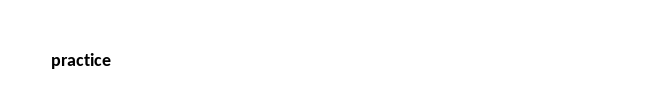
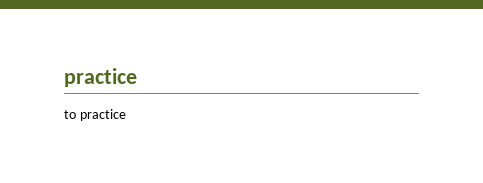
[51,53,111,69] practice -> [64,68,137,87] [64,109,126,121] practice // to practice

